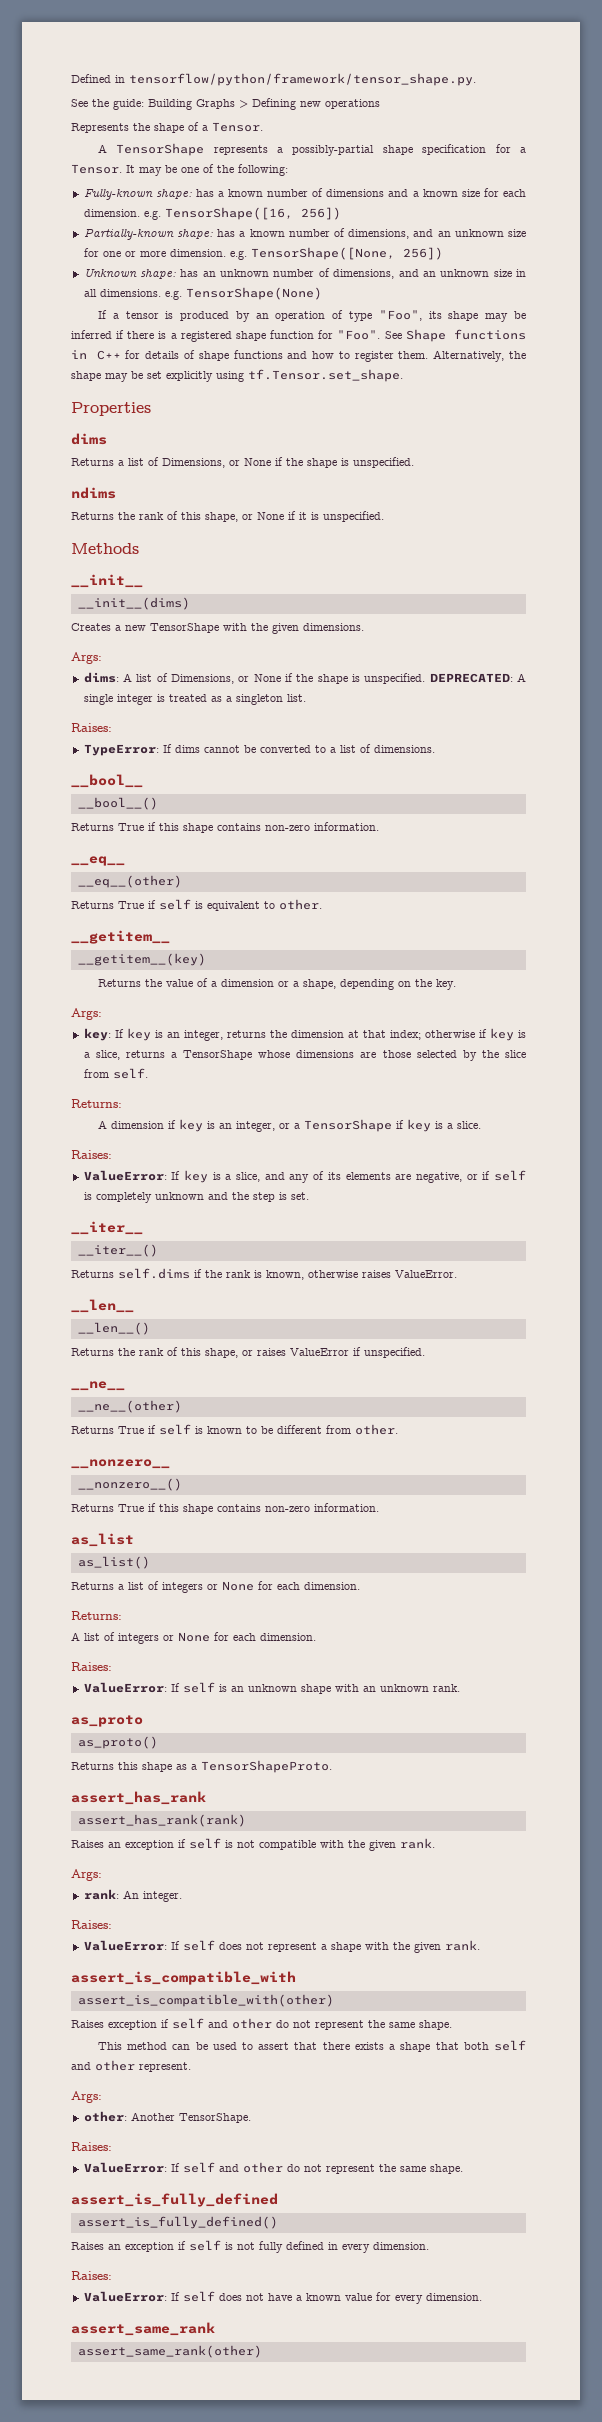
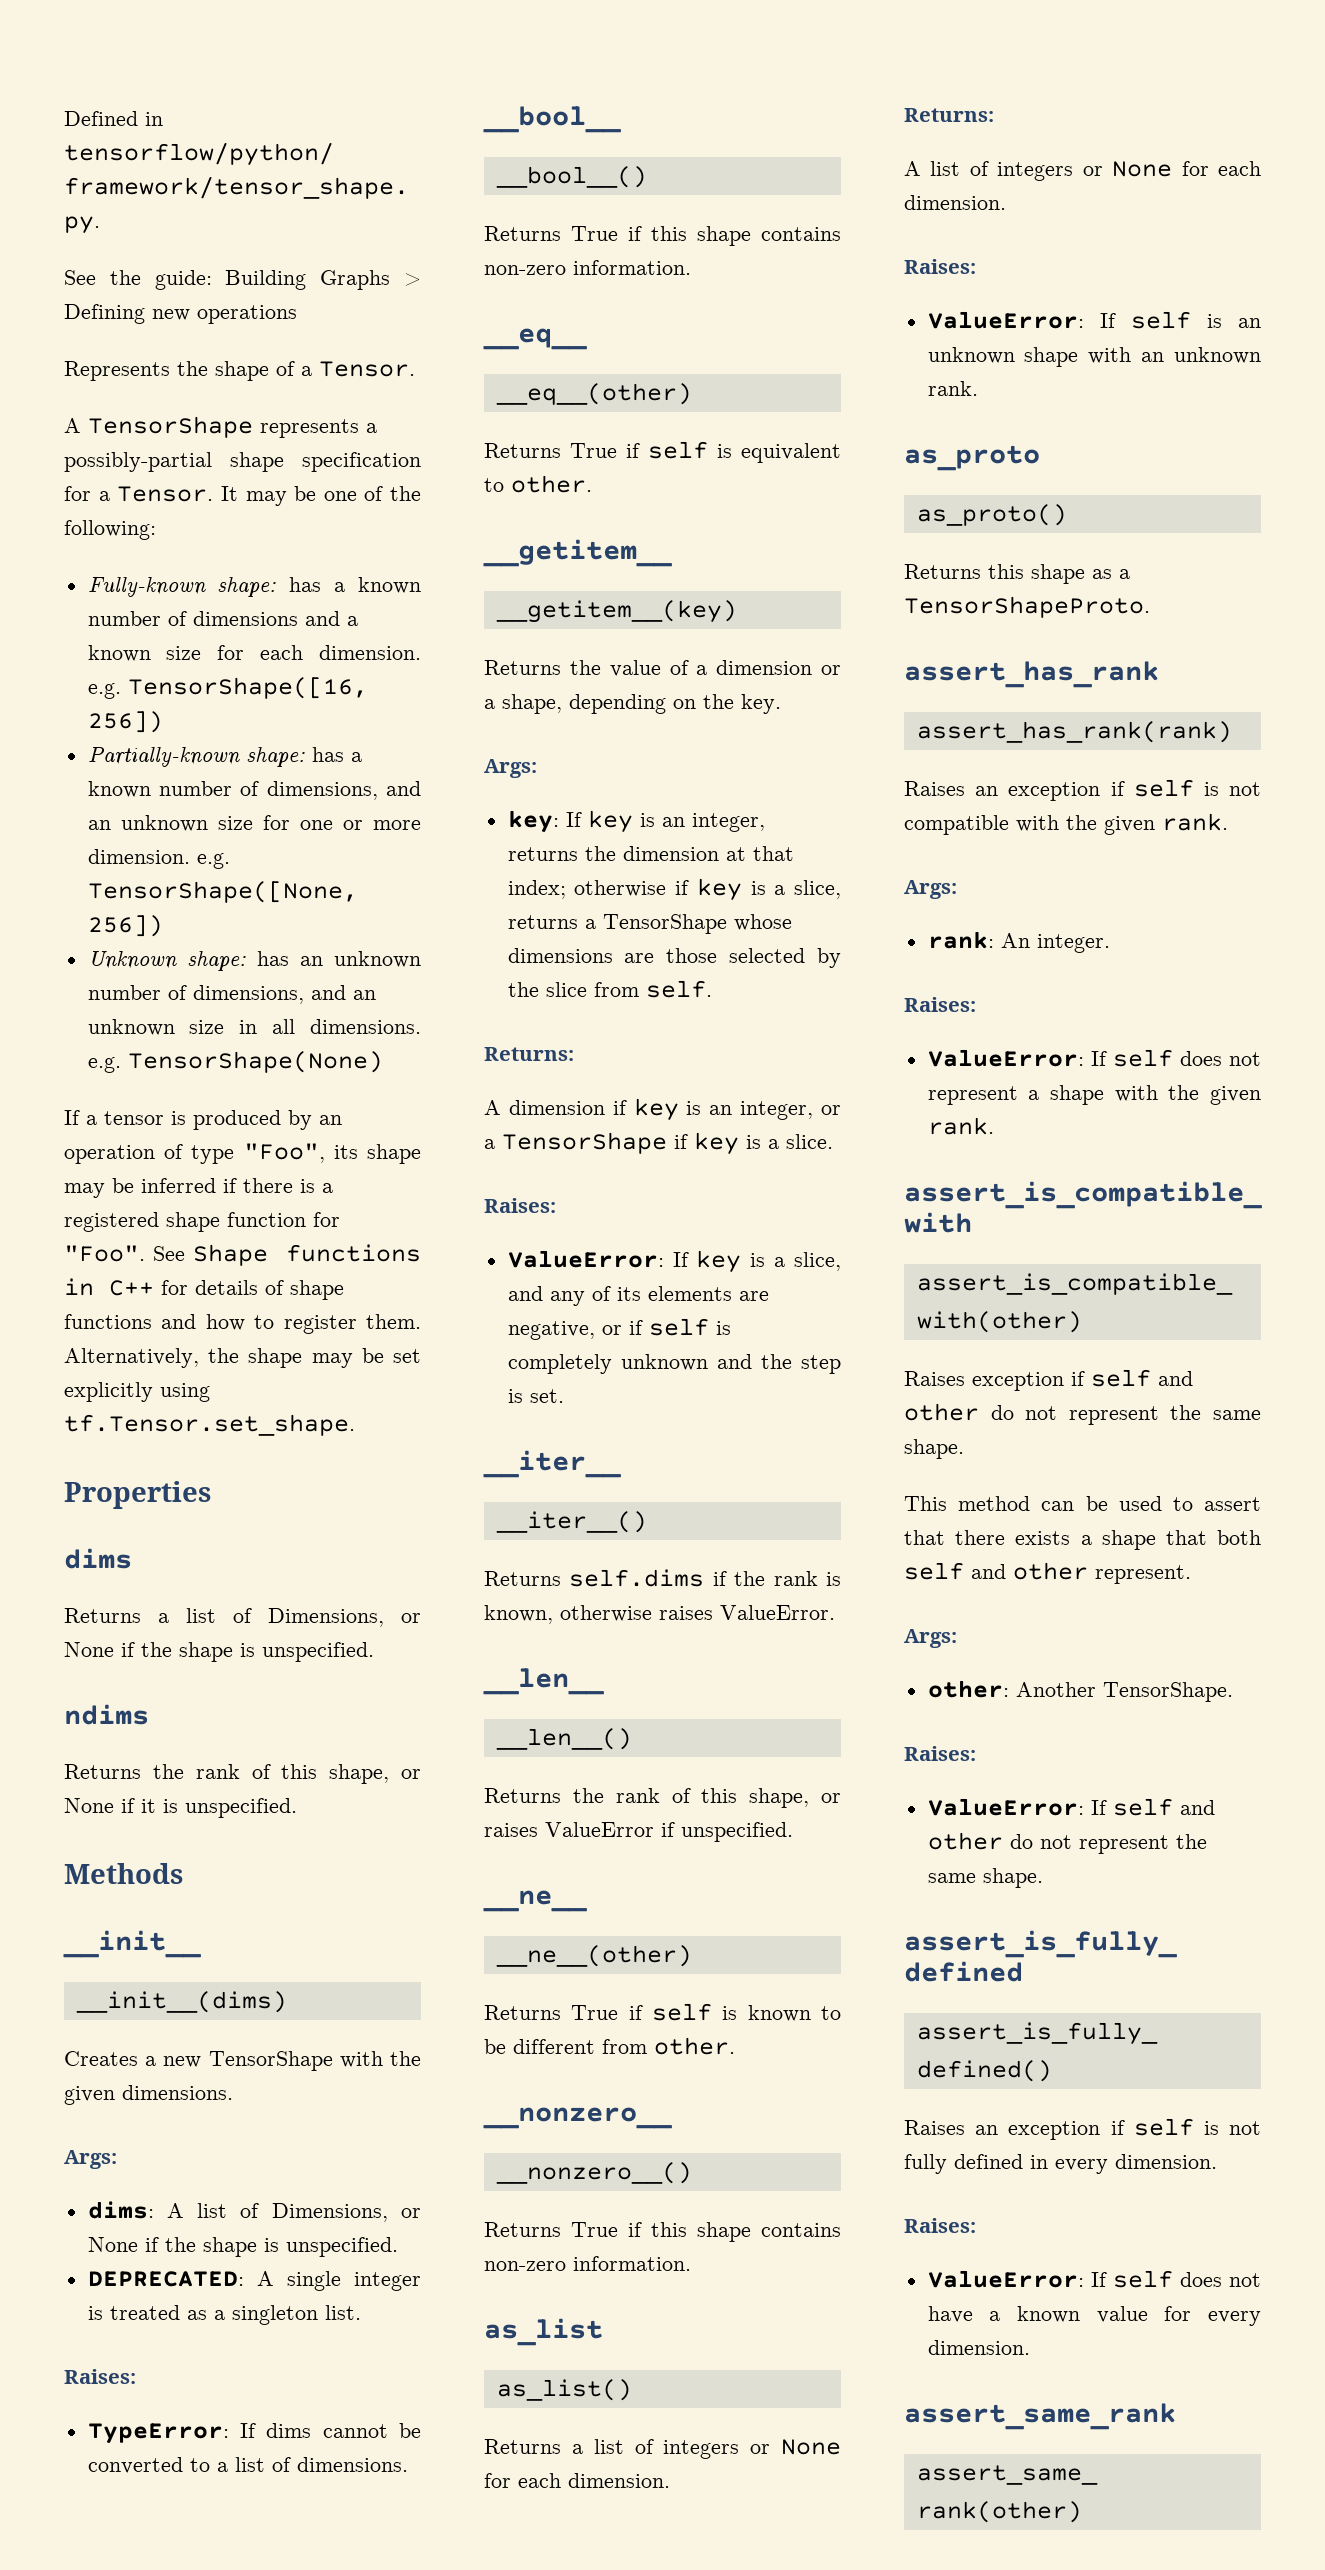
(426, 678) none -> (398, 2247) //

